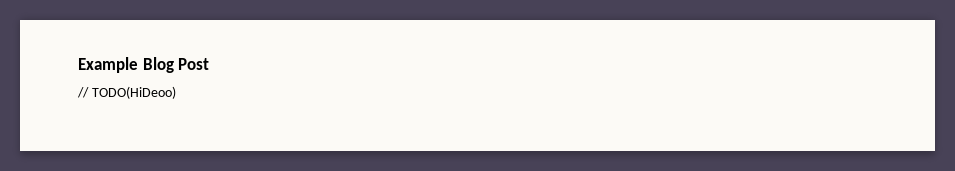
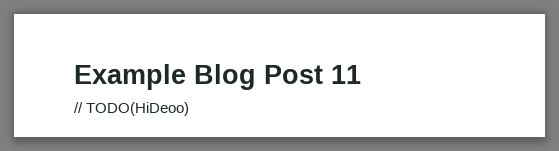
(210, 64) none -> [331,65,361,84] 11

